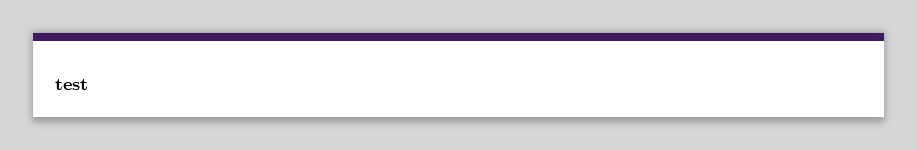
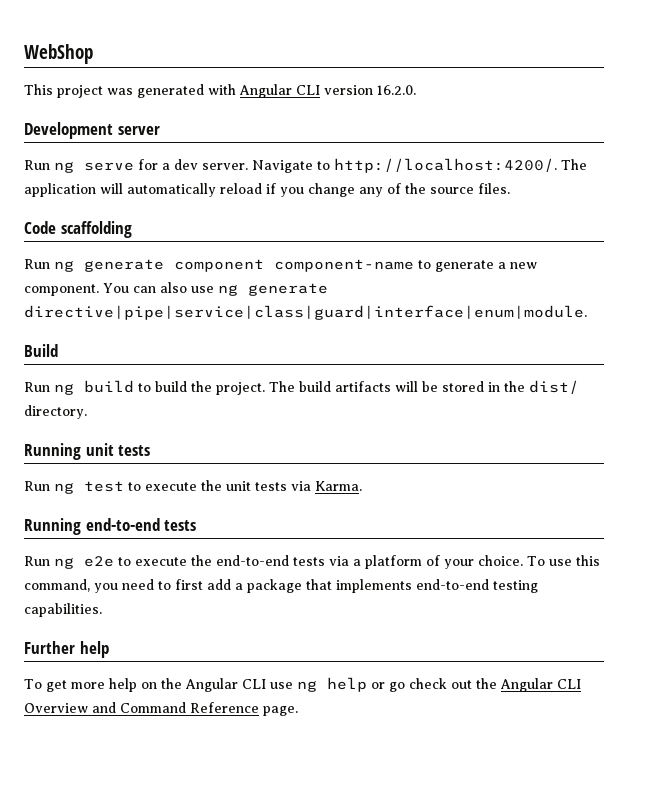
[55,79,88,90] test -> [24,44,93,64] [24,84,416,98] [24,122,160,139] [24,158,587,173] [24,183,510,197] [24,221,132,238] [24,259,537,272] [24,282,328,296] [24,305,587,320] [24,344,58,357] [24,380,579,395] [24,405,87,419] [24,443,151,460] [24,480,362,494] [24,518,197,535] [24,555,600,569] [24,579,538,593] [24,603,102,617] [24,641,109,658] [24,677,581,692] [24,702,298,716] WebShop // This project was generated with Angular CLI version 16.2.0. // Development server // Run ng serve for a dev server. Navigate to http://localhost:4200/. The application will automatically reload if you change any of the source files. // Code scaffolding // Run ng generate component component-name to generate a new component. You can also use ng generate directive|pipe|service|class|guard|interface|enum|module. // Build // Run ng build to build the project. The build artifacts will be stored in the dist/ directory. // Running unit tests // Run ng test to execute the unit tests via Karma. // Running end-to-end tests // Run ng e2e to execute the end-to-end tests via a platform of your choice. To use this command, you need to first add a package that implements end-to-end testing capabilities. // Further help // To get more help on the Angular CLI use ng help or go check out the Angular CLI Overview and Command Reference page.

